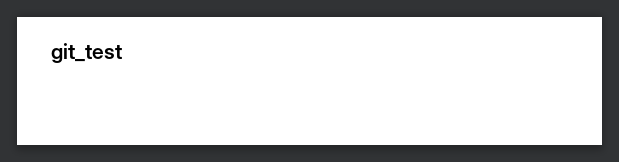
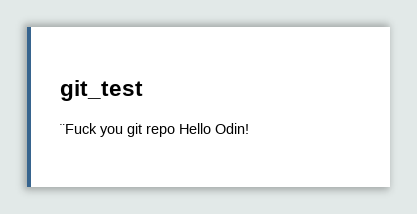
(122, 53) none -> [60,123,249,137] // ¨Fuck you git repo Hello Odin!

